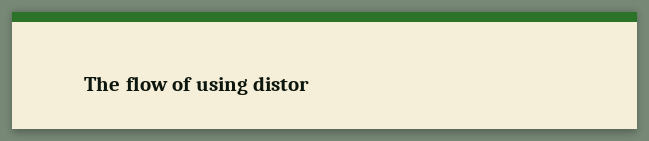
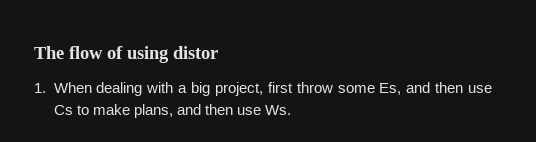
(310, 83) none -> [34,82,492,96] [53,104,291,118] // 1. When dealing with a big project, first throw some Es, and then use Cs to make plans, and then use Ws.

